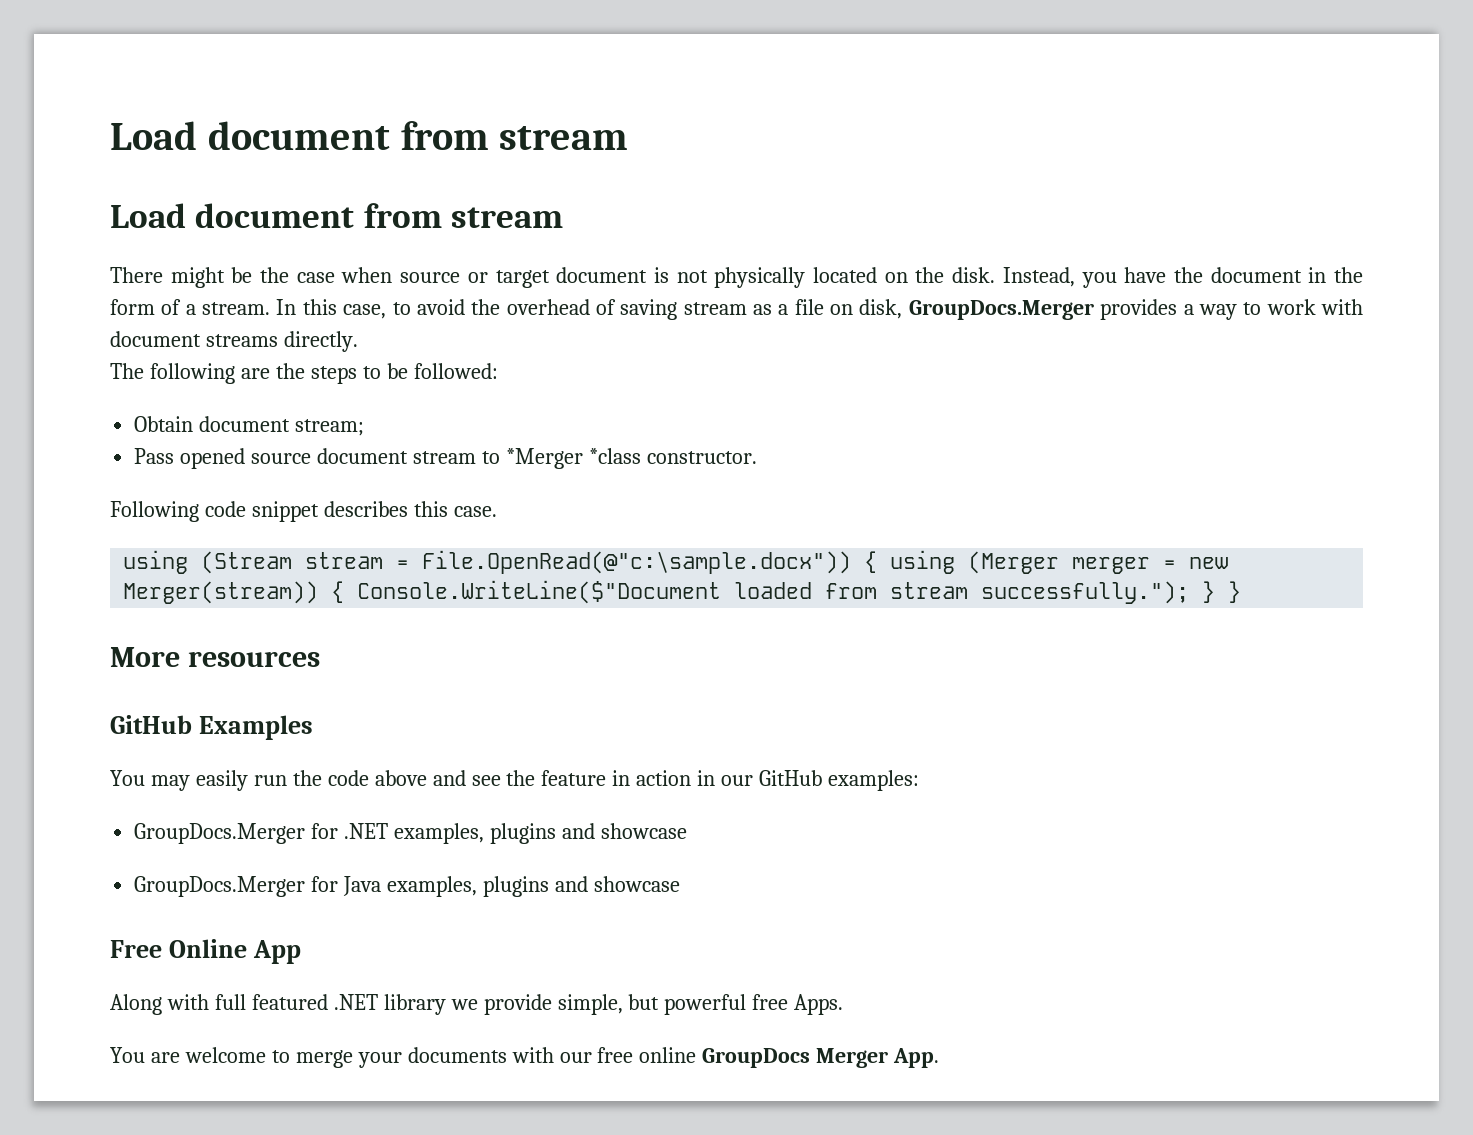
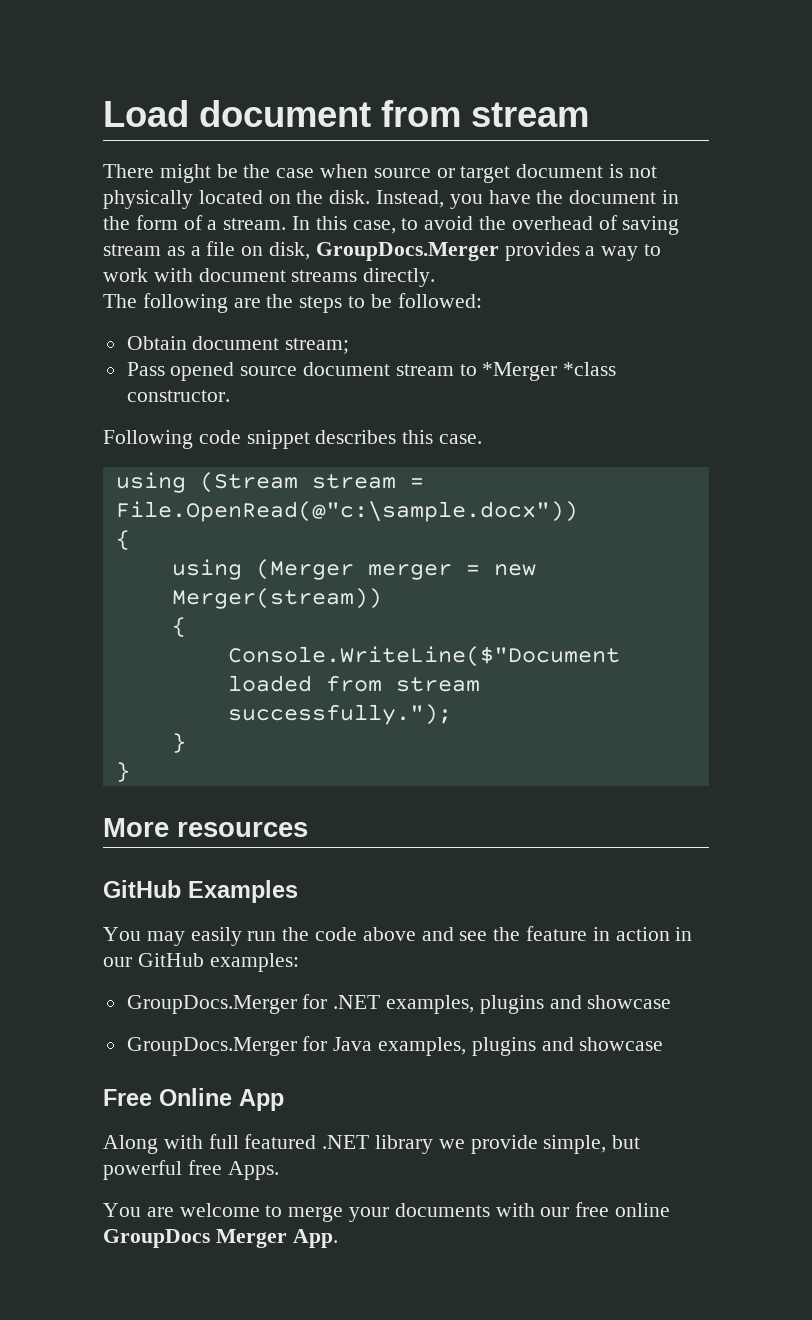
[110,121,629,150] [110,203,563,228] Load document from stream // Load document from stream -> [103,100,589,127] Load document from stream
[864,551,878,573] { -> [115,530,130,550] // { //
[331,581,345,603] { -> [171,617,186,637] // { //
[1202,581,1216,603] } -> [171,733,186,753] // } //

